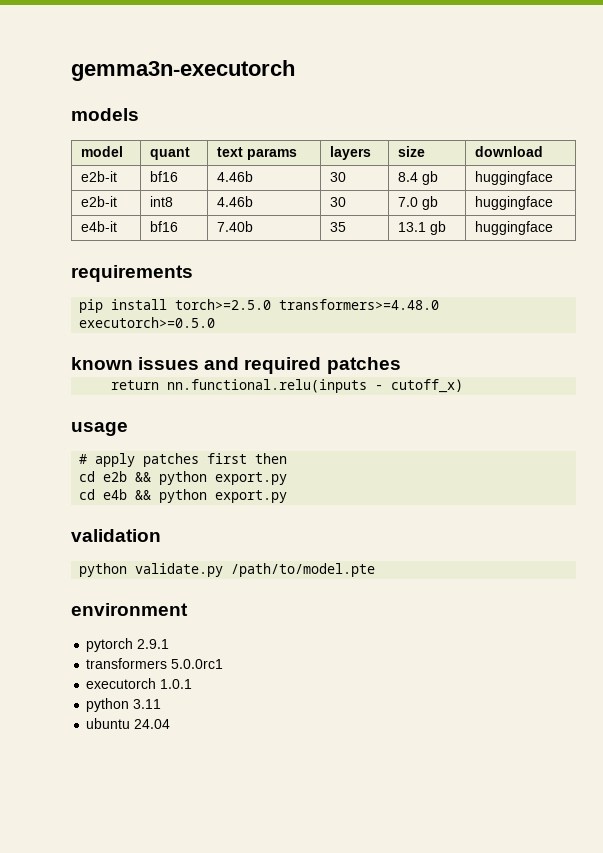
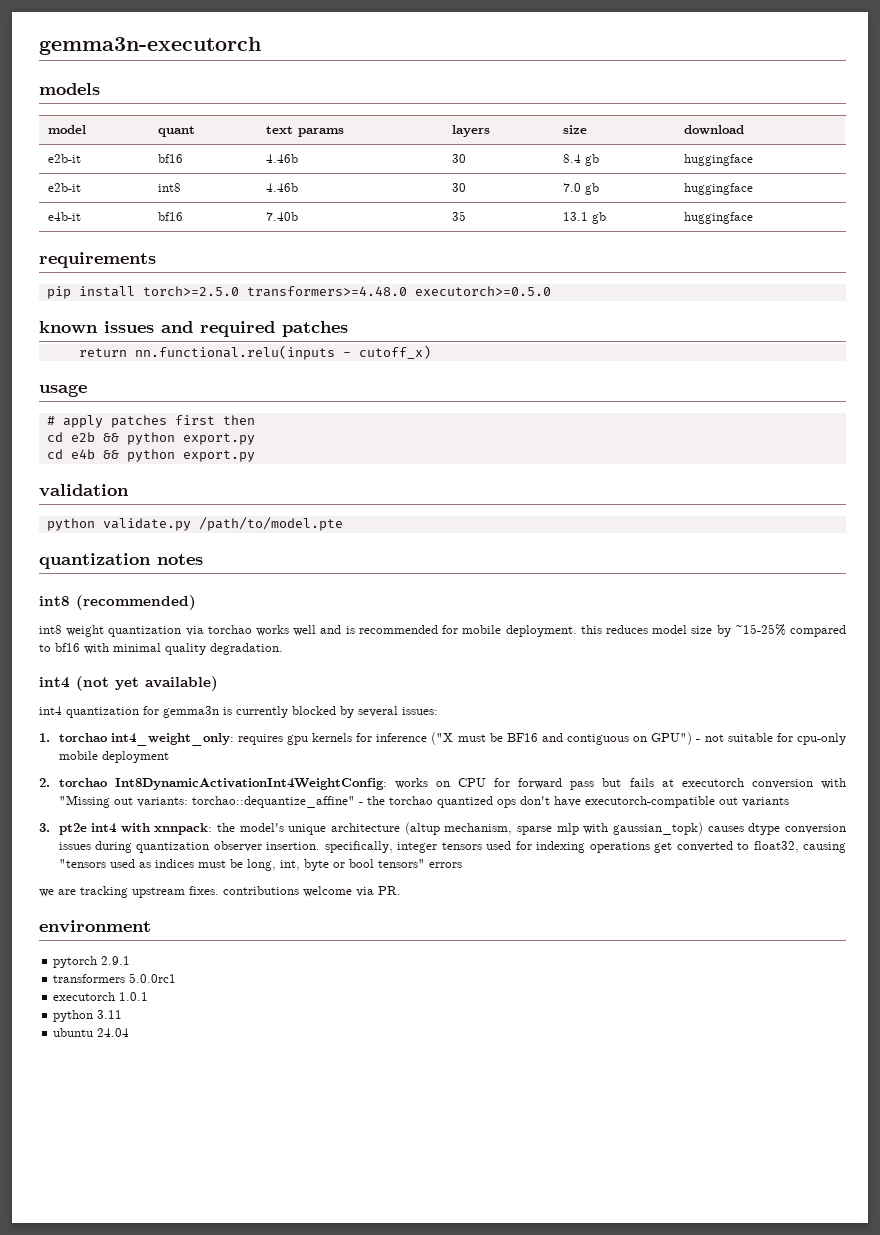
(376, 570) none -> [39,553,203,569] [39,595,196,610] [39,624,847,637] [39,643,283,655] [39,676,218,691] [39,706,438,718] [39,732,846,746] [58,751,169,763] [39,778,846,790] [58,795,789,808] [39,822,847,835] [58,841,847,853] [58,859,462,871] [39,886,401,898] // quantization notes // int8 (recommended) // int8 weight quantization via torchao works well and is recommended for mobile deployment. this reduces model size by ~15-25% compared to bf16 with minimal quality degradation. // int4 (not yet available) // int4 quantization for gemma3n is currently blocked by several issues: // 1. torchao int4_weight_only: requires gpu kernels for inference ("X must be BF16 and contiguous on GPU") - not suitable for cpu-only mobile deployment // 2. torchao Int8DynamicActivationInt4WeightConfig: works on CPU for forward pass but fails at executorch conversion with "Missing out variants: torchao::dequantize_affine" - the torchao quantized ops don't have executorch-compatible out variants // 3. pt2e int4 with xnnpack: the model's unique architecture (altup mechanism, sparse mlp with gaussian_topk) causes dtype conversion issues during quantization observer insertion. specifically, integer tensors used for indexing operations get converted to float32, causing "tensors used as indices must be long, int, byte or bool tensors" errors // we are tracking upstream fixes. contributions welcome via PR.

